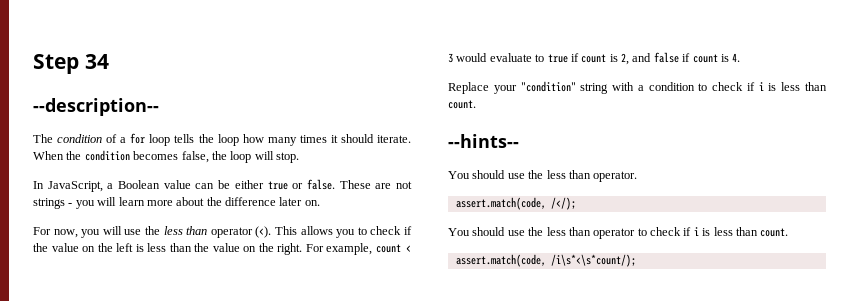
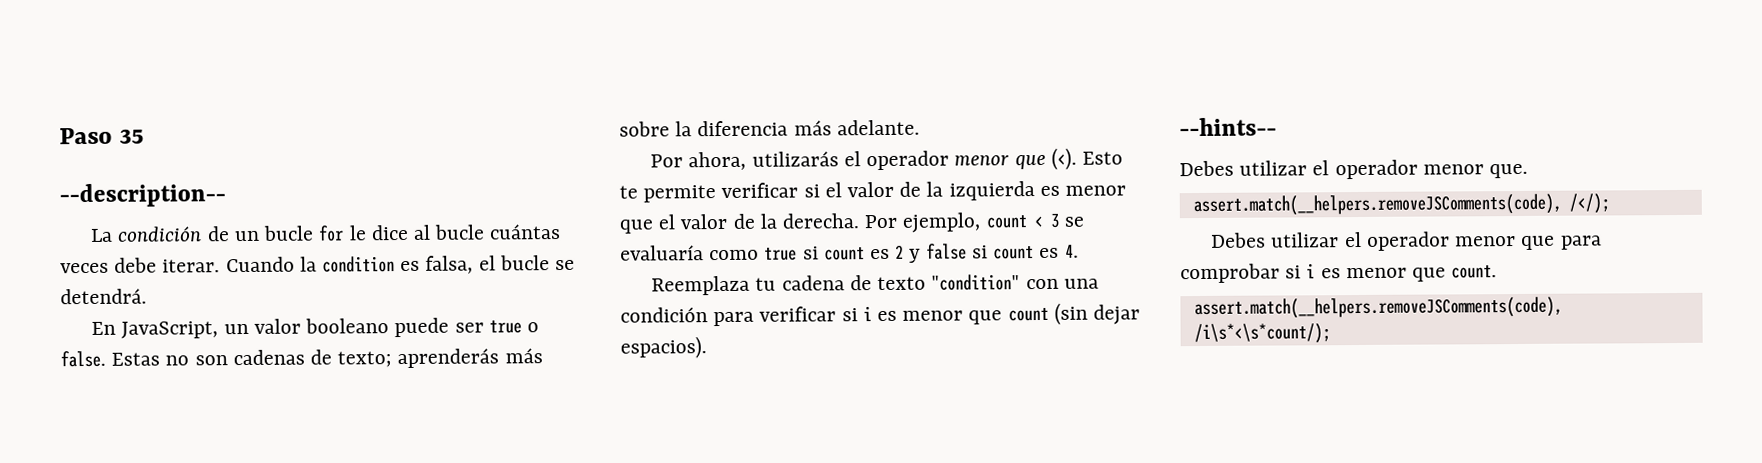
[33,54,109,74] Step 34 -> [59,127,144,145] Paso 35
[33,133,411,146] [33,150,299,163] [33,179,412,192] [33,197,320,209] [33,226,413,238] [33,243,412,255] [448,52,741,65] [448,81,827,94] [448,100,476,109] [448,134,519,148] [448,170,638,182] [455,197,576,210] [448,227,789,239] [455,254,546,267] The condition of a for loop tells the loop how many times it should iterate. When the condition becomes false, the loop will stop. // In JavaScript, a Boolean value can be either true or false. These are not strings - you will learn more about the difference later on. // For now, you will use the less than operator (<). This allows you to check if the value on the left is less than the value on the right. For example, count < 3 would evaluate to true if count is 2, and false if count is 4. // Replace your "condition" string with a condition to check if i is less than count. // --hints-- // You should use the less than operator. // assert.match(code, /</); // You should use the less than operator to check if i is less than count. // assert.match(code, -> [90,224,562,242] [60,255,576,274] [60,288,147,305] [91,317,539,339] [60,348,543,369] [619,119,920,137] [650,147,1123,171] [619,181,1127,203] [619,212,1084,234] [620,243,1079,263] [651,274,1099,296] [620,302,1141,327] [620,336,707,359] [1179,117,1277,137] [1179,159,1529,180] [1192,193,1610,217] [1211,231,1602,251] [1180,263,1498,284] [1193,296,1563,320] La condición de un bucle for le dice al bucle cuántas veces debe iterar. Cuando la condition es falsa, el bucle se detendrá. // En JavaScript, un valor booleano puede ser true o false. Estas no son cadenas de texto; aprenderás más sobre la diferencia más adelante. // Por ahora, utilizarás el operador menor que (<). Esto te permite verificar si el valor de la izquierda es menor que el valor de la derecha. Por ejemplo, count < 3 se evaluaría como true si count es 2 y false si count es 4. // Reemplaza tu cadena de texto "condition" con una condición para verificar si i es menor que count (sin dejar espacios). // --hints-- // Debes utilizar el operador menor que. // assert.match(__helpers.removeJSComments(code), /</); // Debes utilizar el operador menor que para comprobar si i es menor que count. // assert.match(__helpers.removeJSComments(code),

